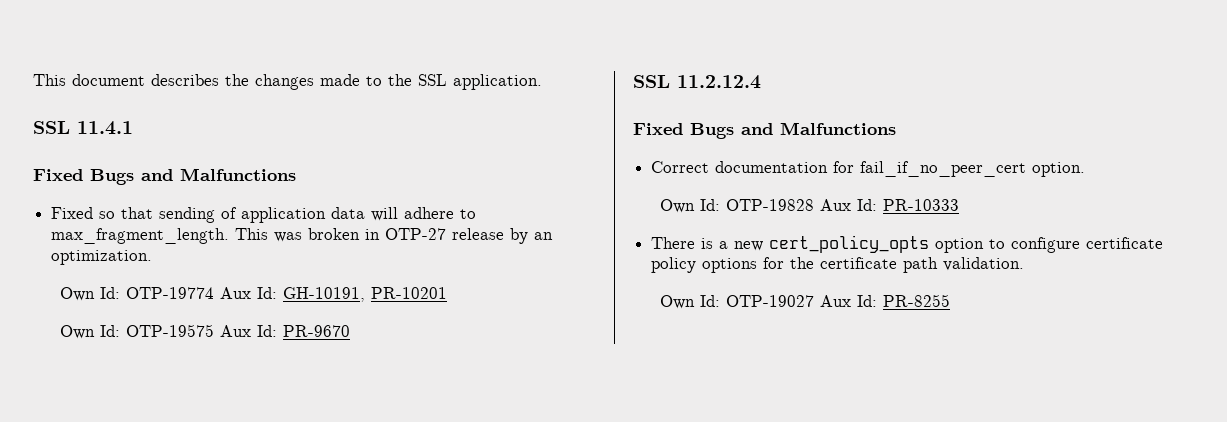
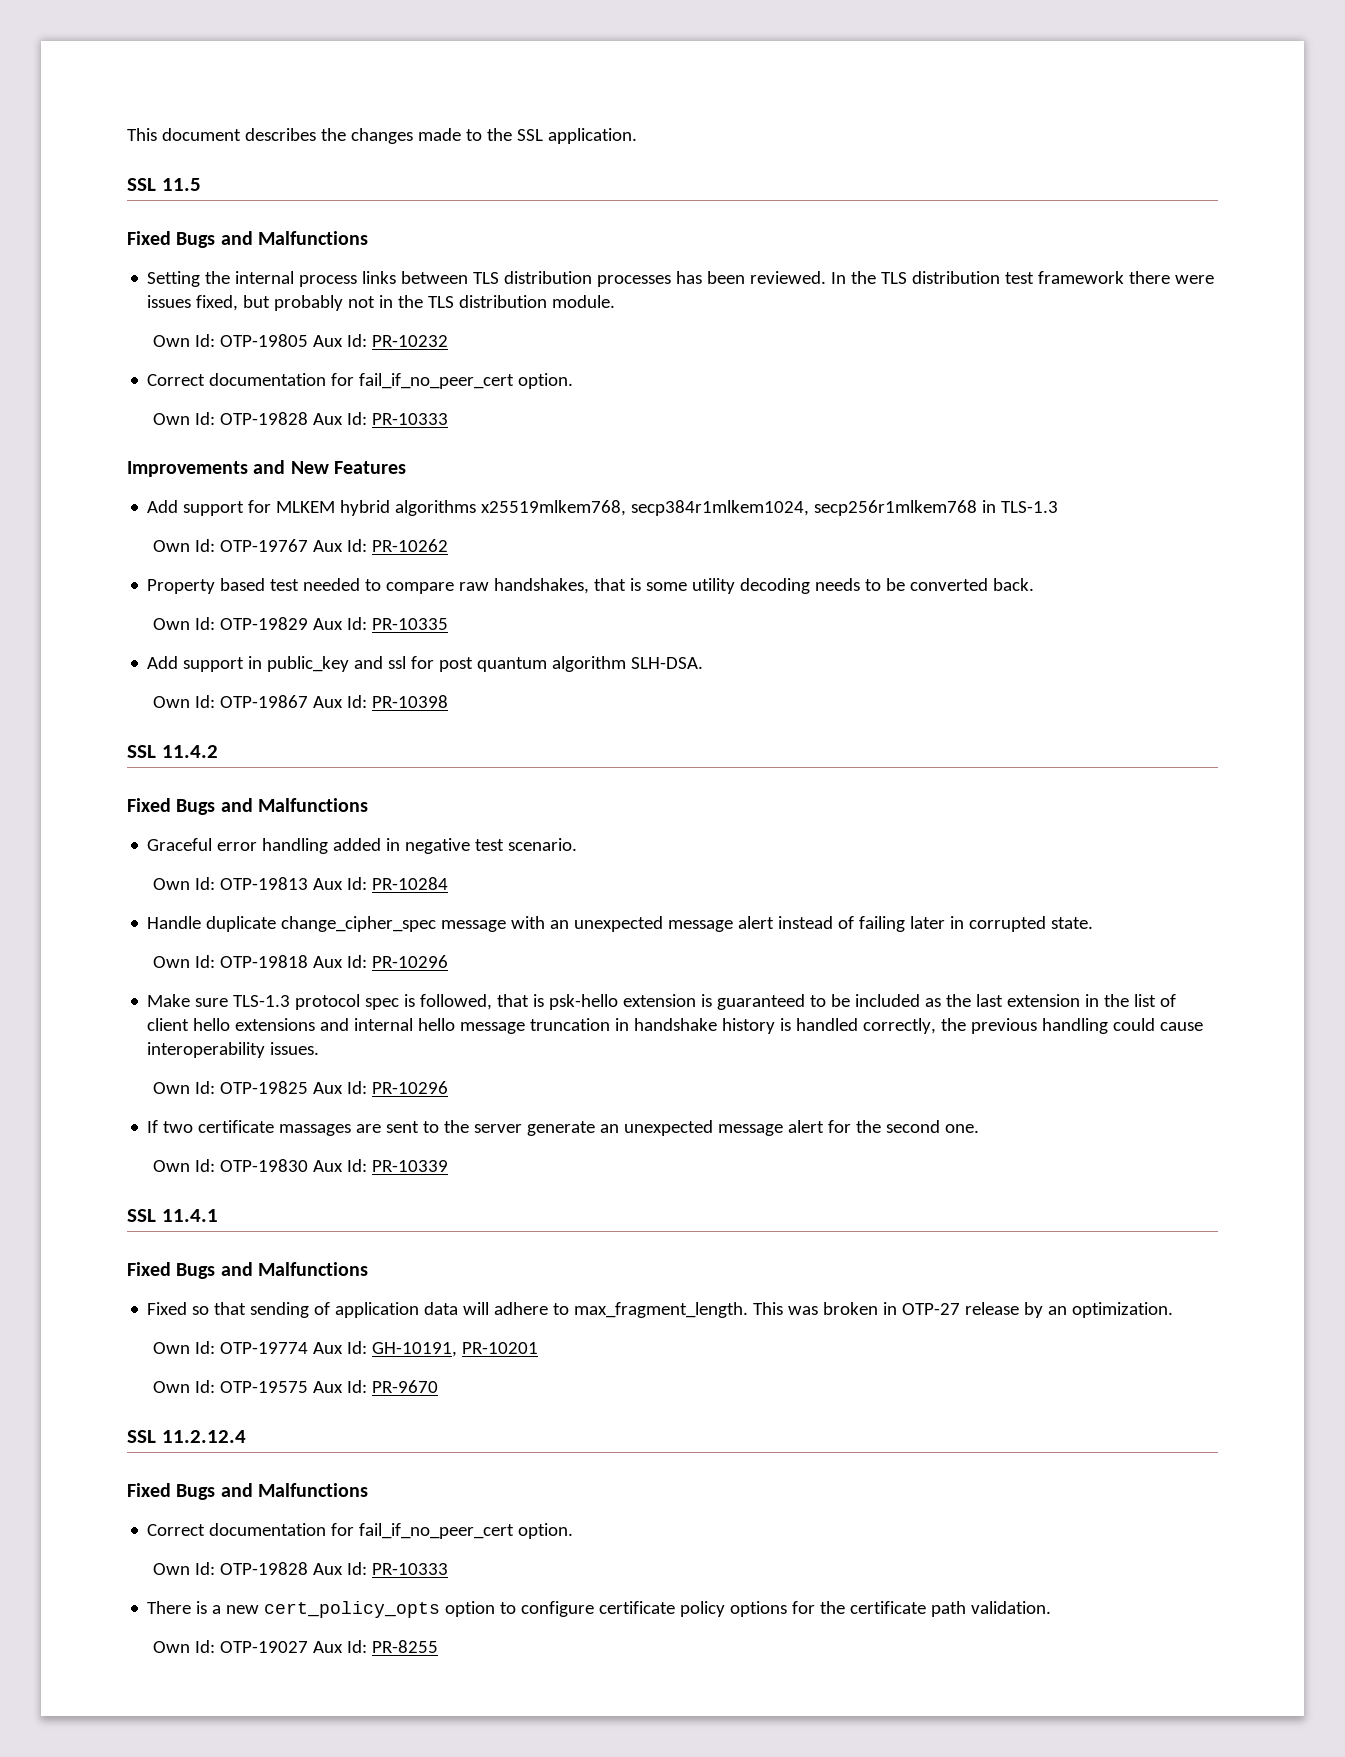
(542, 82) none -> [127,178,201,191] [127,231,368,248] [147,271,1215,287] [147,295,616,311] [153,334,449,347] [147,373,574,389] [153,412,449,425] [127,460,406,477] [147,500,1059,516] [153,539,449,552] [147,578,1035,594] [153,617,449,630] [147,656,704,672] [153,695,449,708] [127,745,218,758] [127,798,368,815] [147,838,578,854] [153,877,449,890] [147,916,1094,932] [153,955,449,968] [147,994,1177,1010] [147,1018,1204,1034] [147,1042,320,1058] [153,1081,449,1094] [147,1120,980,1136] [153,1159,449,1172] // SSL 11.5 // Fixed Bugs and Malfunctions // Setting the internal process links between TLS distribution processes has been reviewed. In the TLS distribution test framework there were issues fixed, but probably not in the TLS distribution module. // Own Id: OTP-19805 Aux Id: PR-10232 // Correct documentation for fail_if_no_peer_cert option. // Own Id: OTP-19828 Aux Id: PR-10333 // Improvements and New Features // Add support for MLKEM hybrid algorithms x25519mlkem768, secp384r1mlkem1024, secp256r1mlkem768 in TLS-1.3 // Own Id: OTP-19767 Aux Id: PR-10262 // Property based test needed to compare raw handshakes, that is some utility decoding needs to be converted back. // Own Id: OTP-19829 Aux Id: PR-10335 // Add support in public_key and ssl for post quantum algorithm SLH-DSA. // Own Id: OTP-19867 Aux Id: PR-10398 // SSL 11.4.2 // Fixed Bugs and Malfunctions // Graceful error handling added in negative test scenario. // Own Id: OTP-19813 Aux Id: PR-10284 // Handle duplicate change_cipher_spec message with an unexpected message alert instead of failing later in corrupted state. // Own Id: OTP-19818 Aux Id: PR-10296 // Make sure TLS-1.3 protocol spec is followed, that is psk-hello extension is guaranteed to be included as the last extension in the list of client hello extensions and internal hello message truncation in handshake history is handled correctly, the previous handling could cause interoperability issues. // Own Id: OTP-19825 Aux Id: PR-10296 // If two certificate massages are sent to the server generate an unexpected message alert for the second one. // Own Id: OTP-19830 Aux Id: PR-10339

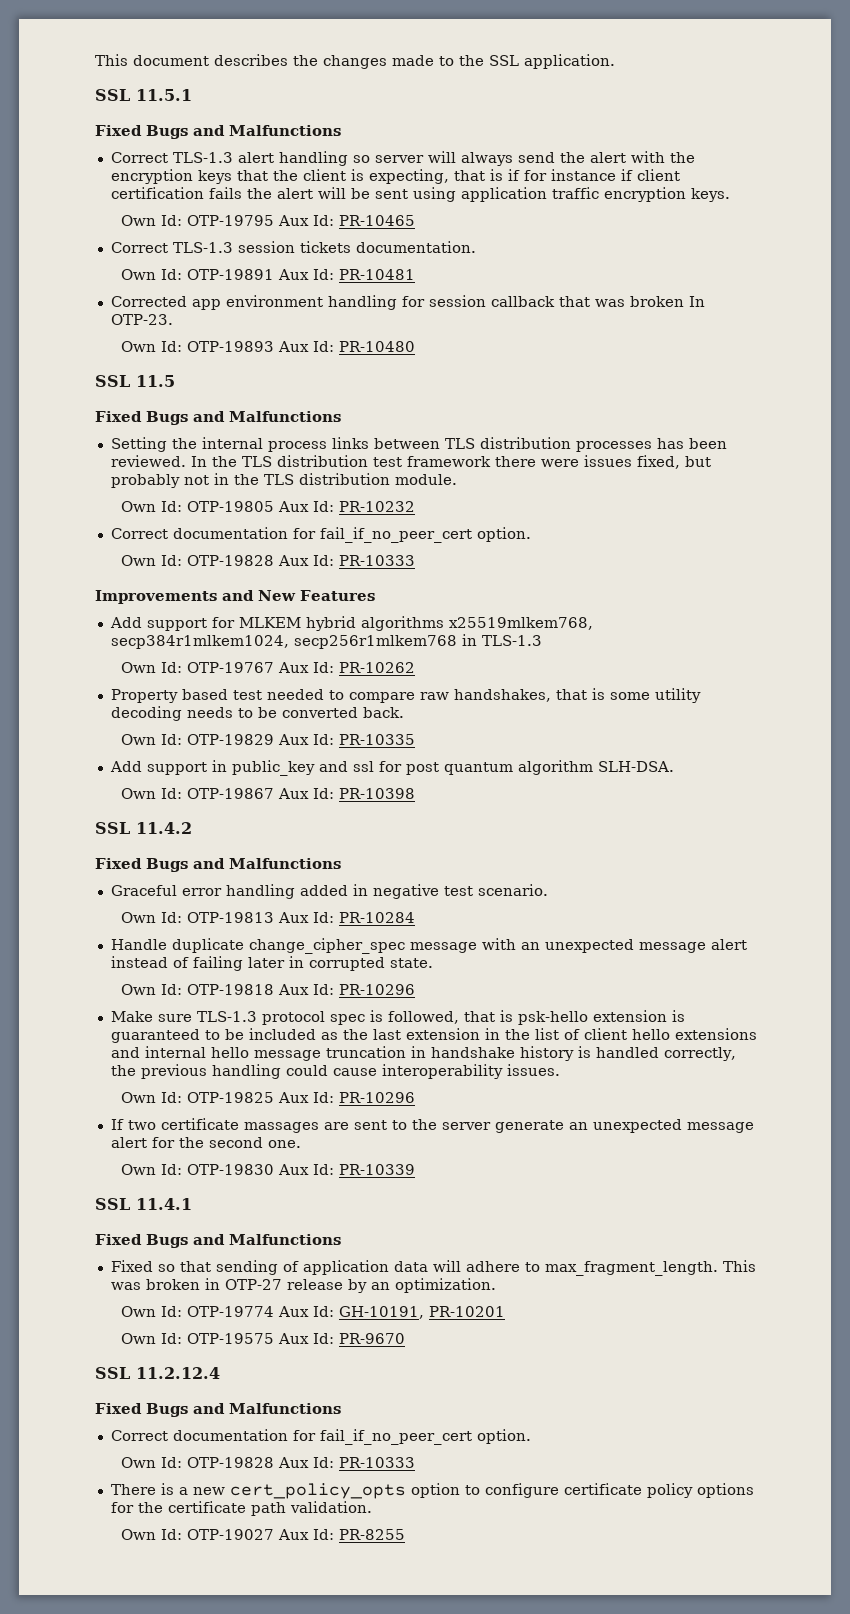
(637, 136) none -> [95,89,192,101] [95,125,341,139] [110,151,695,166] [110,169,680,184] [110,187,730,202] [121,215,416,226] [110,241,476,253] [121,269,416,280] [110,295,705,310] [110,314,173,325] [121,341,416,352] // SSL 11.5.1 // Fixed Bugs and Malfunctions // Correct TLS-1.3 alert handling so server will always send the alert with the encryption keys that the client is expecting, that is if for instance if client certification fails the alert will be sent using application traffic encryption keys. // Own Id: OTP-19795 Aux Id: PR-10465 // Correct TLS-1.3 session tickets documentation. // Own Id: OTP-19891 Aux Id: PR-10481 // Corrected app environment handling for session callback that was broken In OTP-23. // Own Id: OTP-19893 Aux Id: PR-10480

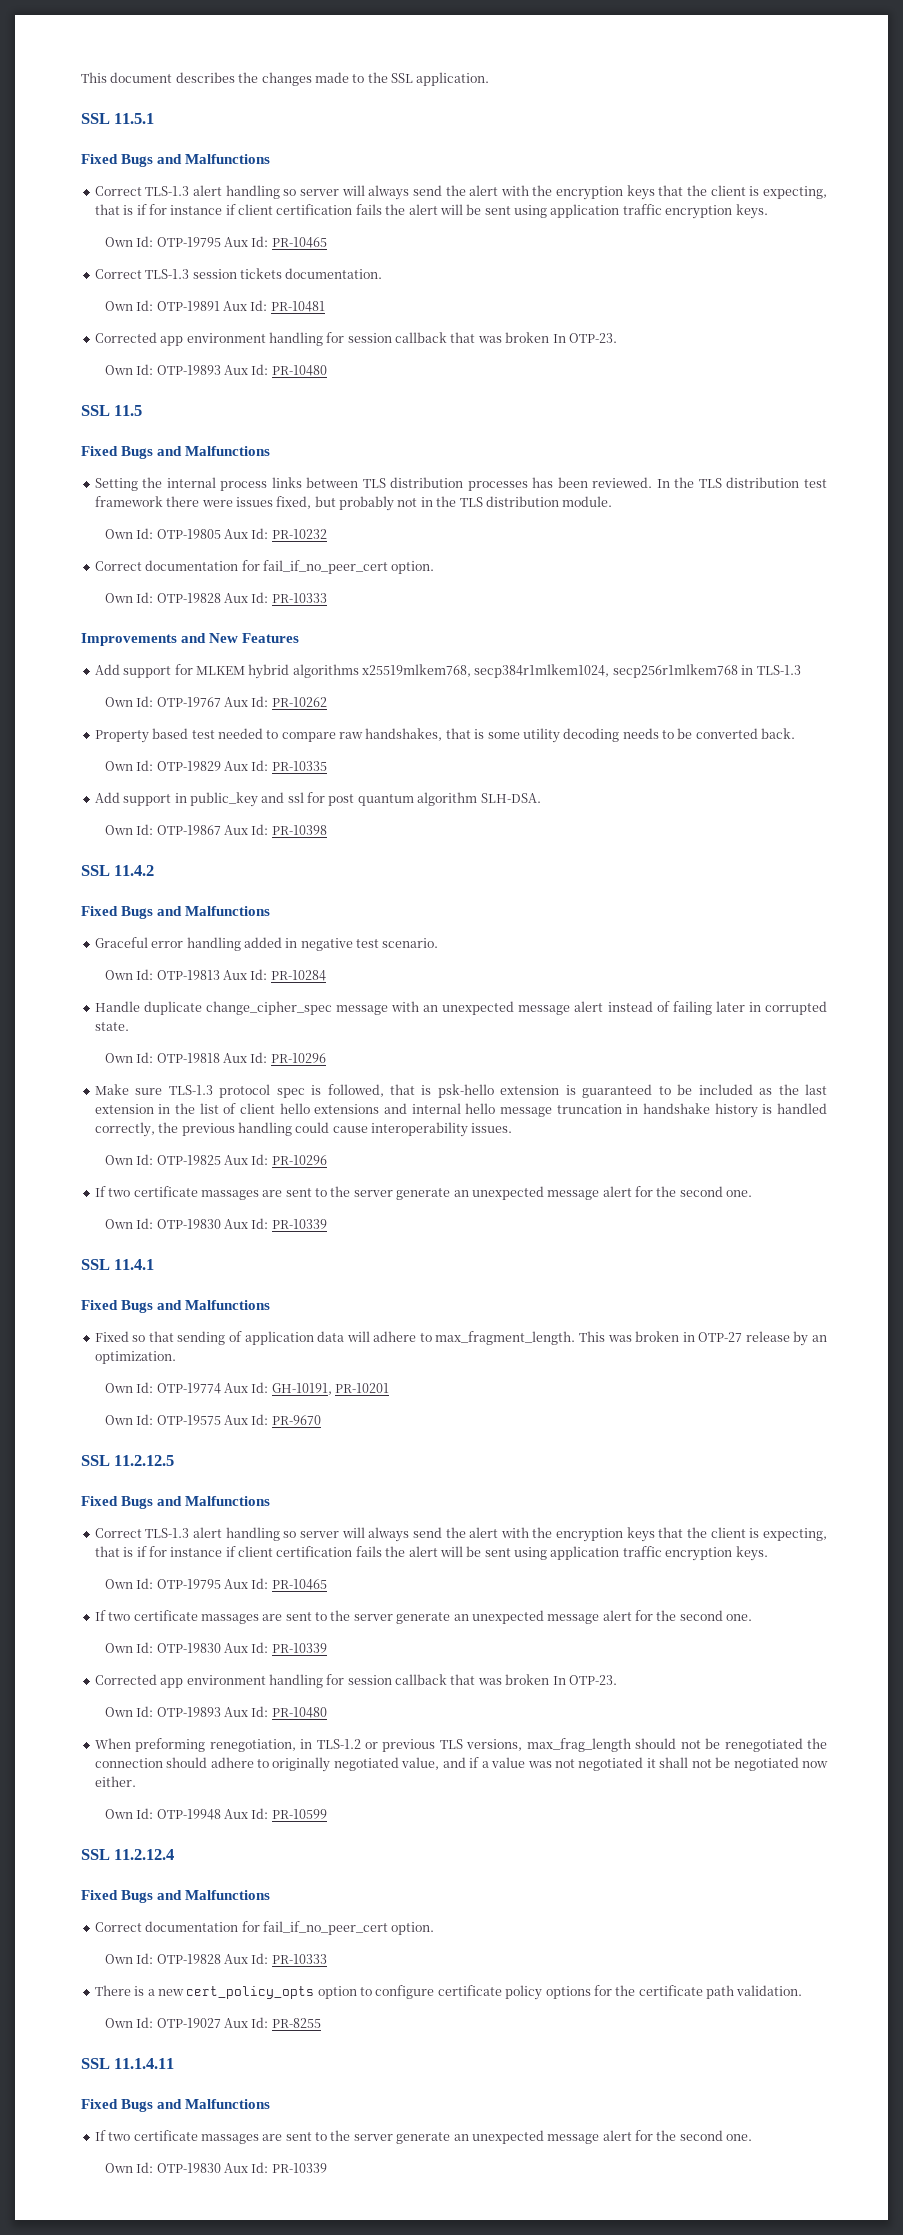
(406, 1338) none -> [81,1455,175,1466] [81,1496,271,1509] [94,1527,828,1542] [94,1546,768,1561] [104,1578,327,1590] [94,1610,753,1624] [104,1642,327,1653] [94,1674,617,1688] [104,1706,327,1718] [94,1738,827,1752] [94,1757,829,1772] [94,1776,136,1787] [104,1808,327,1820] // SSL 11.2.12.5 // Fixed Bugs and Malfunctions // Correct TLS-1.3 alert handling so server will always send the alert with the encryption keys that the client is expecting, that is if for instance if client certification fails the alert will be sent using application traffic encryption keys. // Own Id: OTP-19795 Aux Id: PR-10465 // If two certificate massages are sent to the server generate an unexpected message alert for the second one. // Own Id: OTP-19830 Aux Id: PR-10339 // Corrected app environment handling for session callback that was broken In OTP-23. // Own Id: OTP-19893 Aux Id: PR-10480 // When preforming renegotiation, in TLS-1.2 or previous TLS versions, max_frag_length should not be renegotiated the connection should adhere to originally negotiated value, and if a value was not negotiated it shall not be negotiated now either. // Own Id: OTP-19948 Aux Id: PR-10599
(406, 1534) none -> [81,2058,175,2069] [81,2099,271,2112] [94,2130,753,2144] [104,2162,327,2173] // SSL 11.1.4.11 // Fixed Bugs and Malfunctions // If two certificate massages are sent to the server generate an unexpected message alert for the second one. // Own Id: OTP-19830 Aux Id: PR-10339

